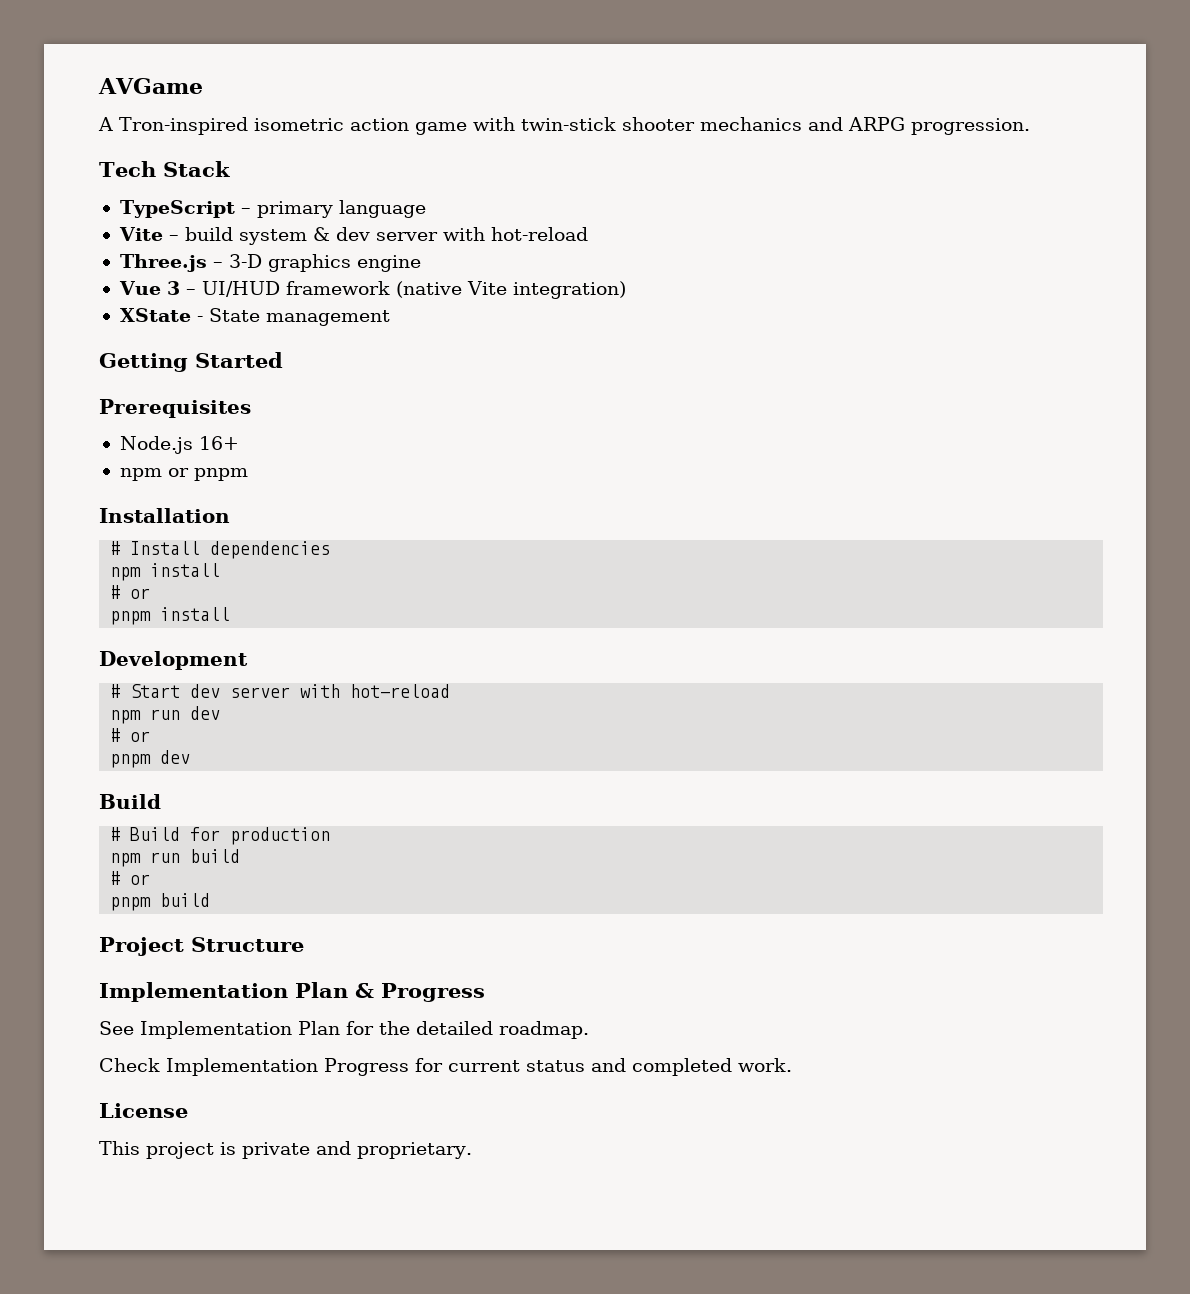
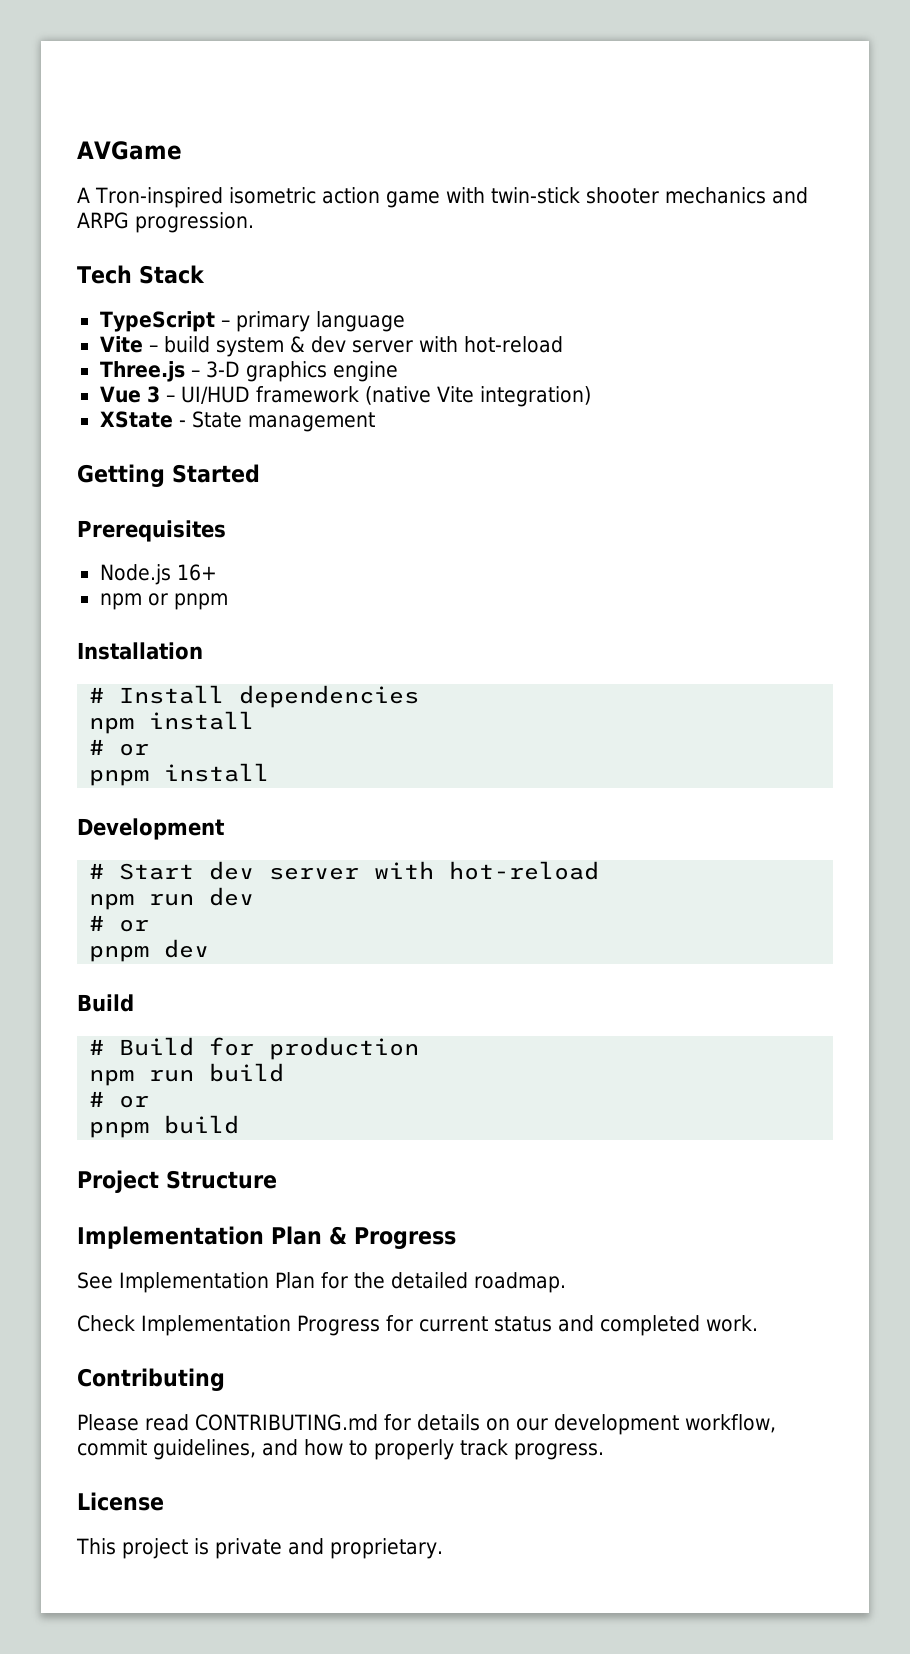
(792, 1065) none -> [77,1368,225,1391] [77,1414,776,1435] [77,1439,604,1460] // Contributing // Please read CONTRIBUTING.md for details on our development workflow, commit guidelines, and how to properly track progress.

